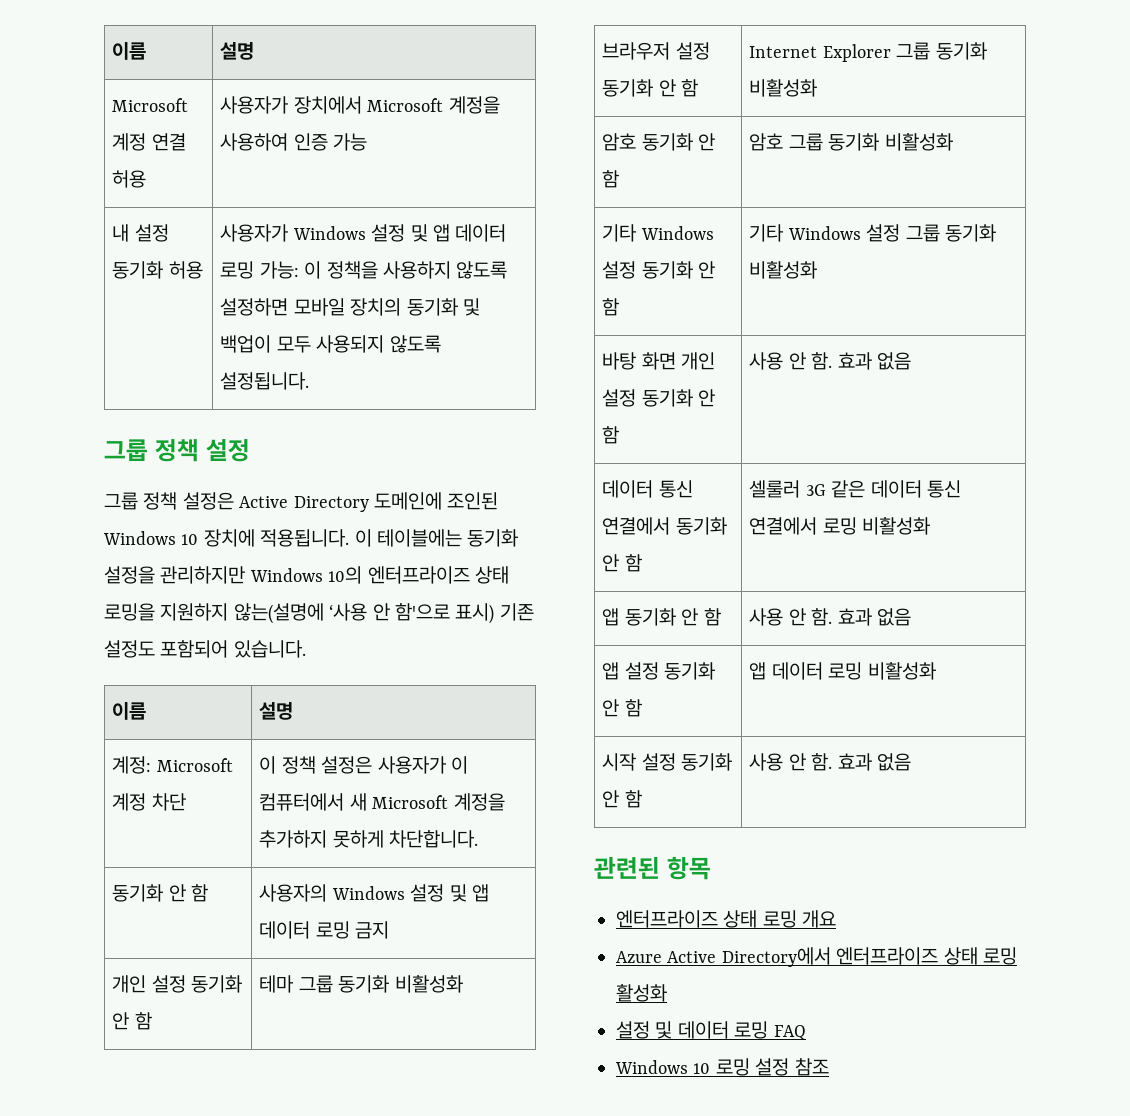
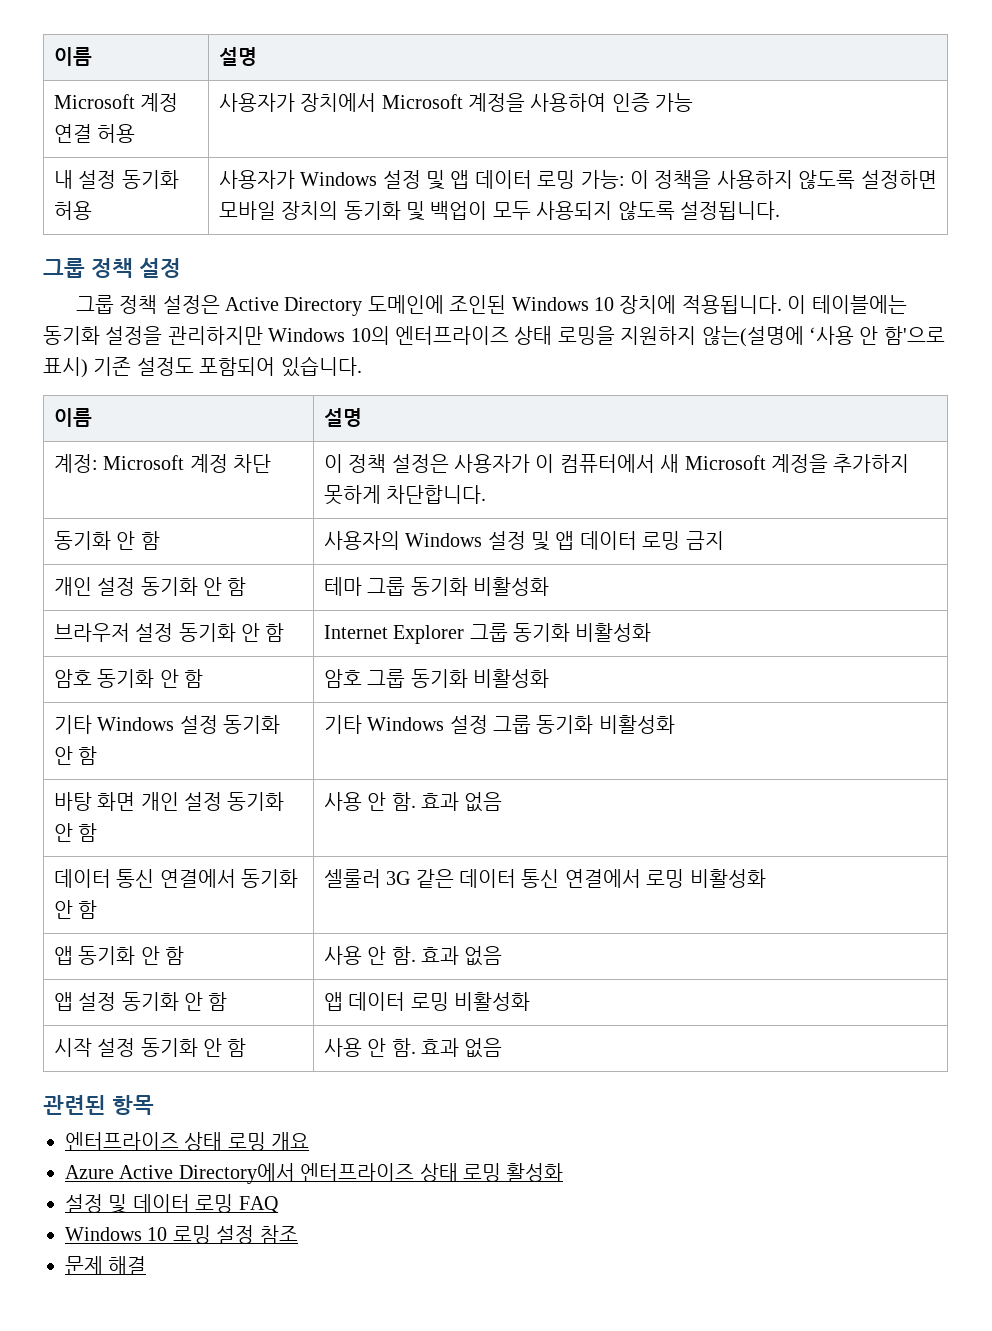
(829, 1067) none -> [65,1256,147,1275] // 문제 해결

